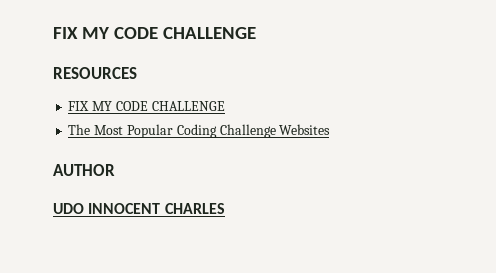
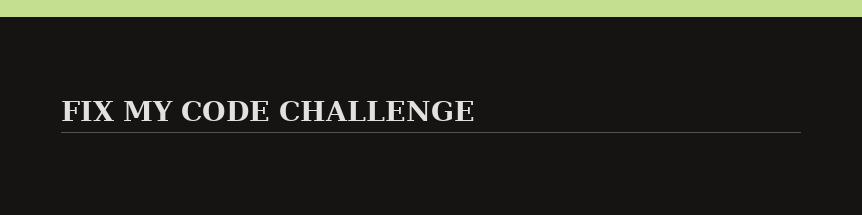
[53,27,256,39] [53,67,137,79] [68,101,225,111] [68,124,331,138] [53,164,115,176] [53,203,225,214] FIX MY CODE CHALLENGE // RESOURCES // FIX MY CODE CHALLENGE // The Most Popular Coding Challenge Websites // AUTHOR // UDO INNOCENT CHARLES -> [61,101,475,121] FIX MY CODE CHALLENGE

